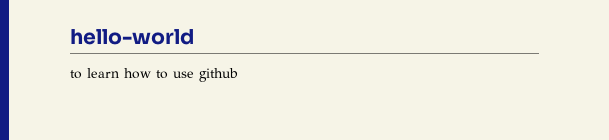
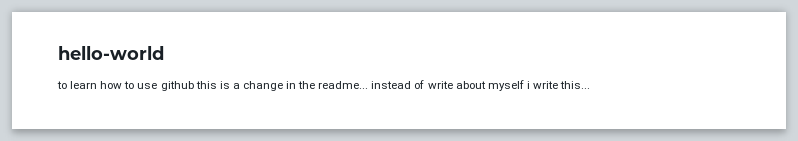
(238, 75) none -> [195,80,591,91] this is a change in the readme... instead of write about myself i write this...

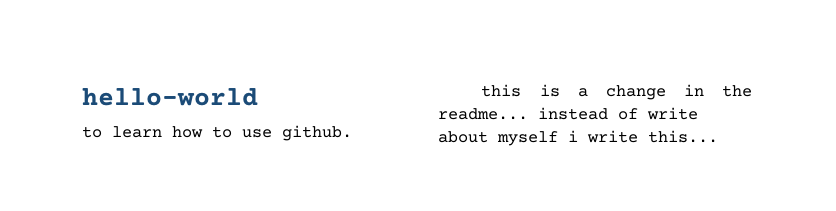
[160,81,194,91] github -> [282,125,352,141] github. //

